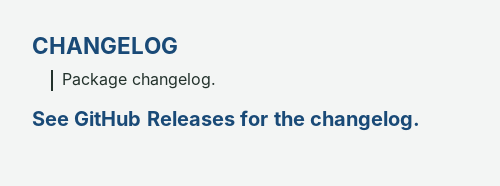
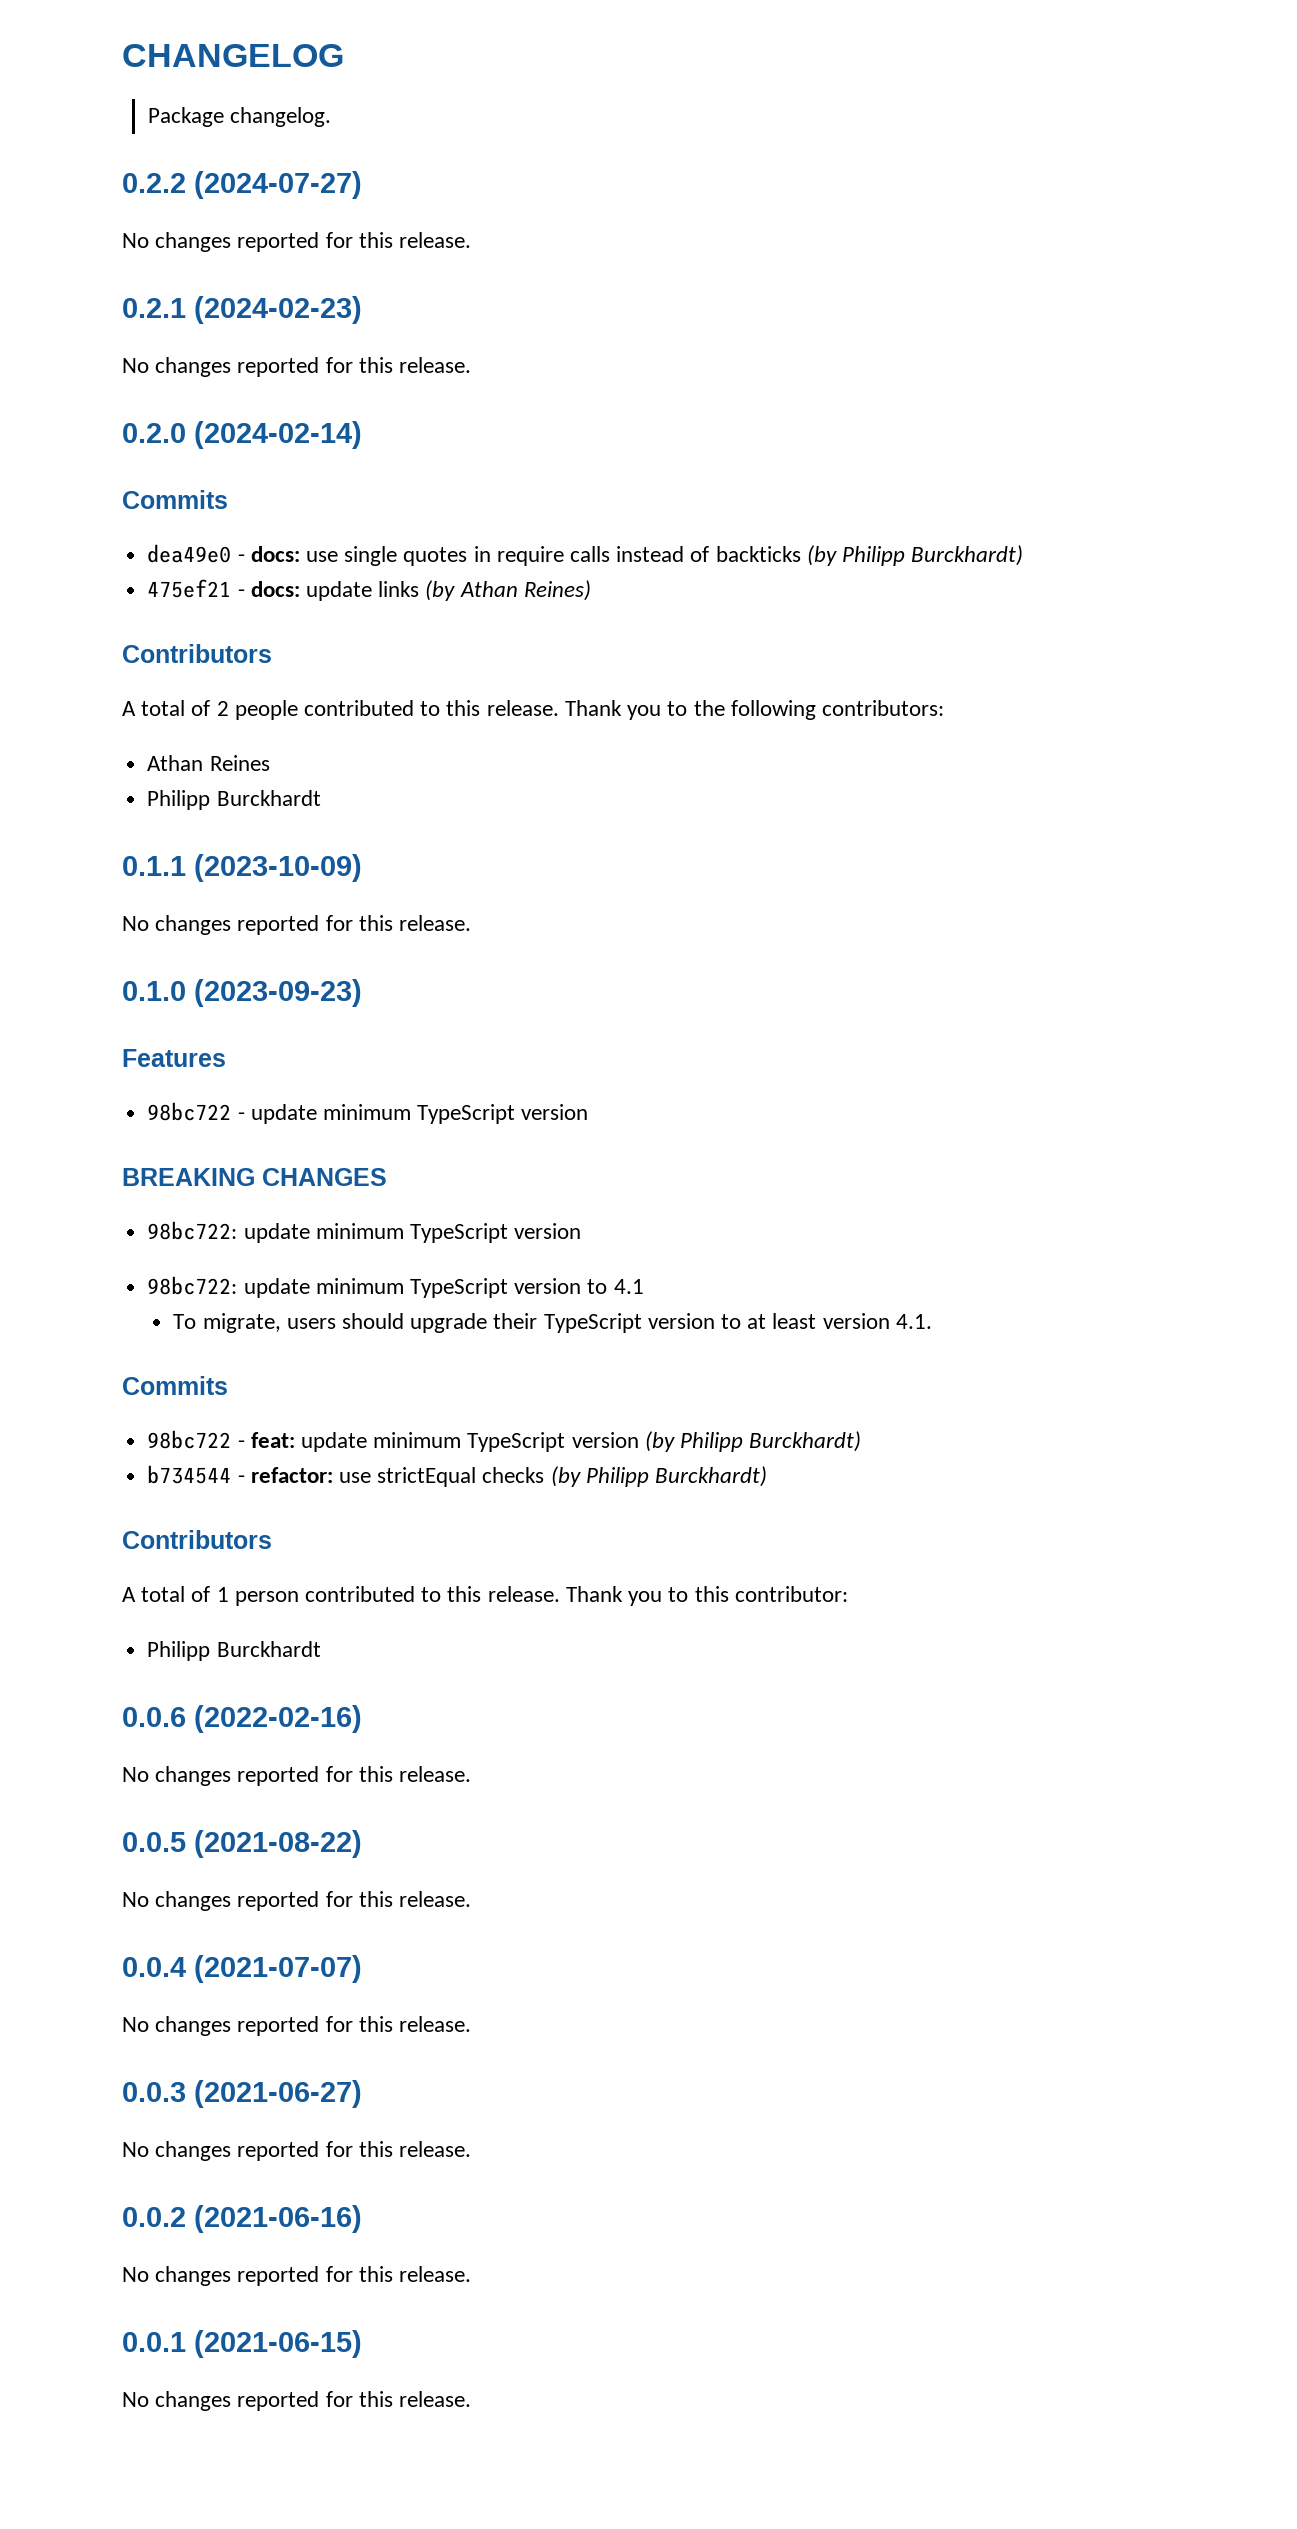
[32,110,420,131] See GitHub Releases for the changelog. -> [122,171,362,199] [122,232,472,252] [122,296,362,324] [122,357,472,377] [122,421,362,449] [122,490,228,509] [147,544,1024,566] [147,579,591,601] [122,644,272,663] [122,700,944,720] [147,755,270,771] [147,790,321,810] [122,854,362,882] [122,915,472,935] [122,979,362,1007] [122,1049,226,1067] [147,1102,589,1124] [122,1168,387,1186] [147,1221,582,1243] [147,1276,644,1298] [173,1313,932,1333] [122,1376,228,1395] [147,1430,862,1452] [147,1465,767,1487] [122,1530,272,1549] [122,1586,848,1606] [147,1641,321,1661] [122,1705,362,1733] [122,1766,472,1786] [122,1830,362,1858] [122,1891,472,1911] [122,1955,362,1983] [122,2016,472,2036] [122,2080,362,2108] [122,2141,472,2161] [122,2205,362,2233] [122,2266,472,2286] [122,2330,362,2358] [122,2391,472,2411] 0.2.2 (2024-07-27) // No changes reported for this release. // 0.2.1 (2024-02-23) // No changes reported for this release. // 0.2.0 (2024-02-14) // Commits // dea49e0 - docs: use single quotes in require calls instead of backticks (by Philipp Burckhardt) // 475ef21 - docs: update links (by Athan Reines) // Contributors // A total of 2 people contributed to this release. Thank you to the following contributors: // Athan Reines // Philipp Burckhardt // 0.1.1 (2023-10-09) // No changes reported for this release. // 0.1.0 (2023-09-23) // Features // 98bc722 - update minimum TypeScript version // BREAKING CHANGES // 98bc722: update minimum TypeScript version // 98bc722: update minimum TypeScript version to 4.1 // To migrate, users should upgrade their TypeScript version to at least version 4.1. // Commits // 98bc722 - feat: update minimum TypeScript version (by Philipp Burckhardt) // b734544 - refactor: use strictEqual checks (by Philipp Burckhardt) // Contributors // A total of 1 person contributed to this release. Thank you to this contributor: // Philipp Burckhardt // 0.0.6 (2022-02-16) // No changes reported for this release. // 0.0.5 (2021-08-22) // No changes reported for this release. // 0.0.4 (2021-07-07) // No changes reported for this release. // 0.0.3 (2021-06-27) // No changes reported for this release. // 0.0.2 (2021-06-16) // No changes reported for this release. // 0.0.1 (2021-06-15) // No changes reported for this release.

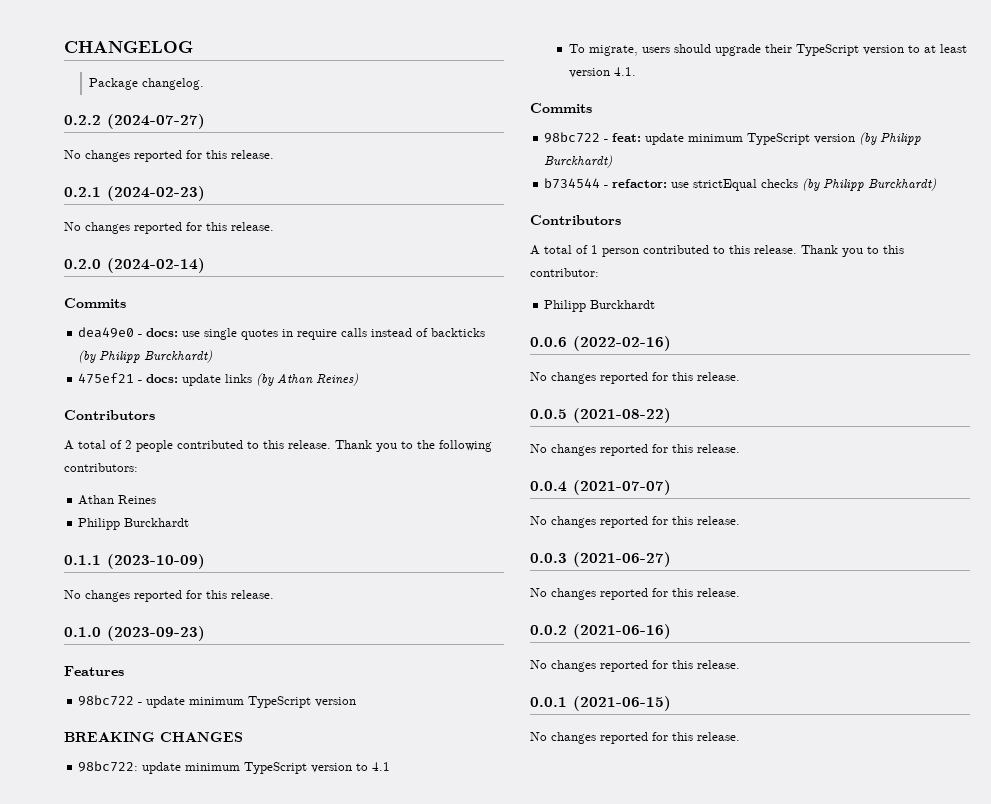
[147,1276,582,1298] // 98bc722: update minimum TypeScript version -> (353, 768) none

